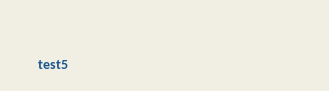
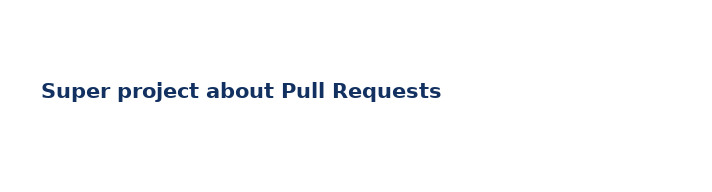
[38,60,68,69] test5 -> [41,82,442,102] Super project about Pull Requests

